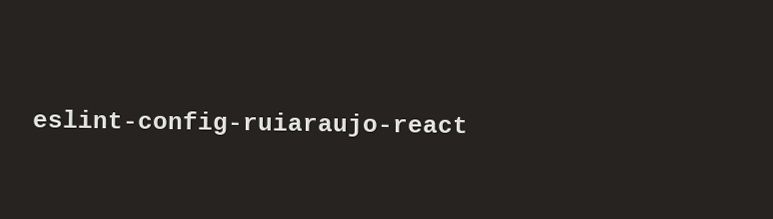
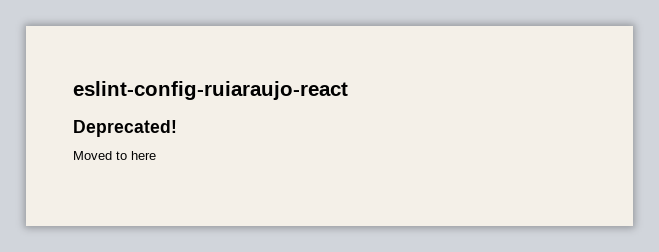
(468, 124) none -> [73,120,177,137] [73,151,156,160] // Deprecated! // Moved to here

